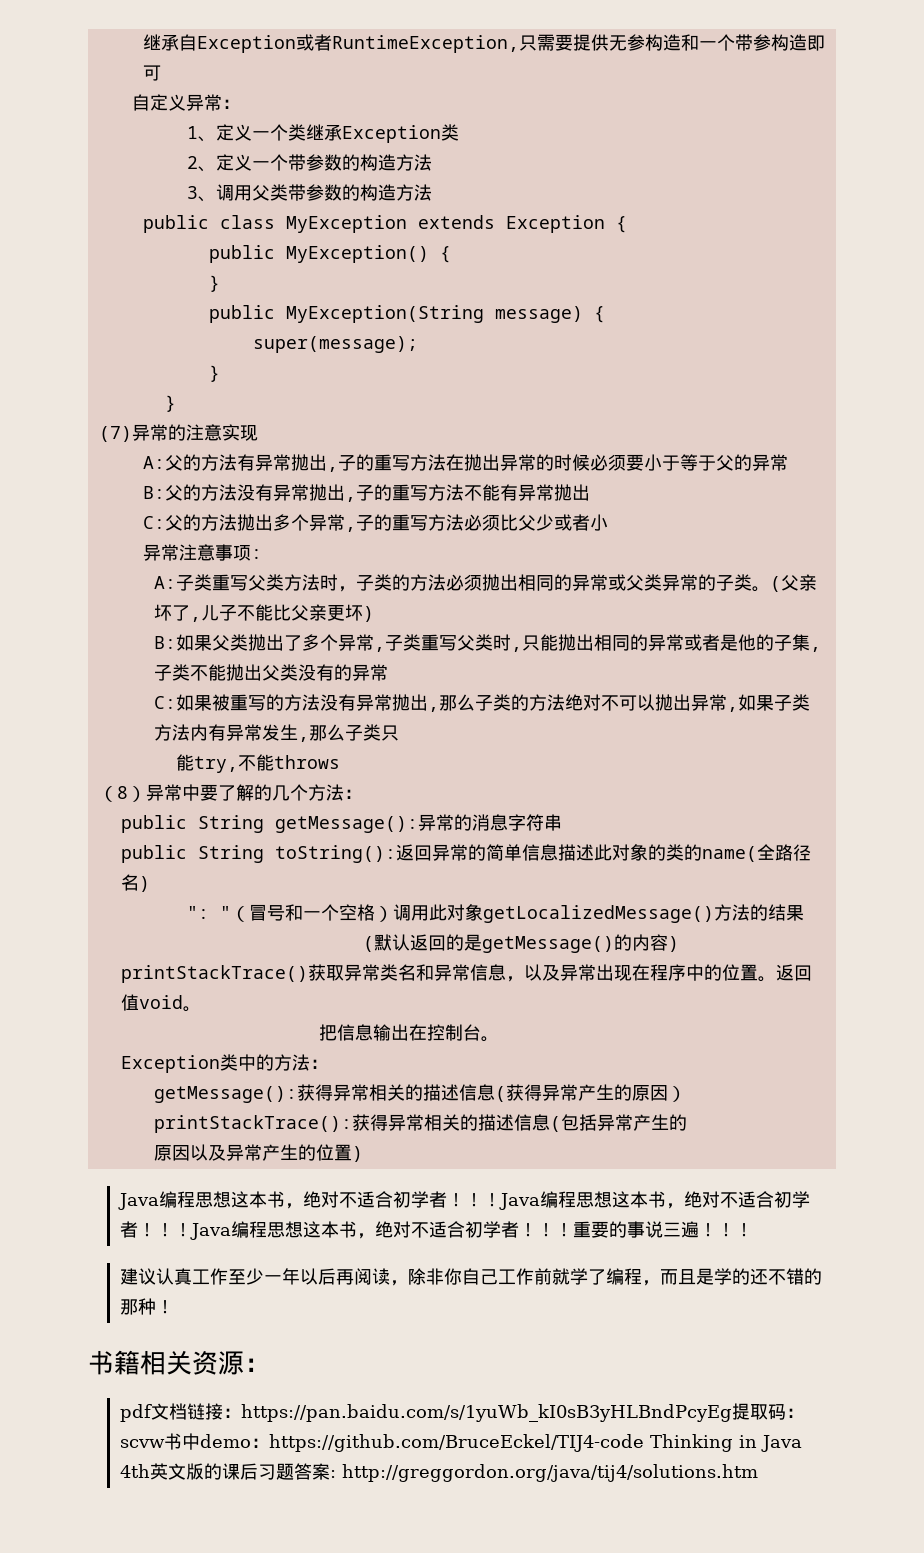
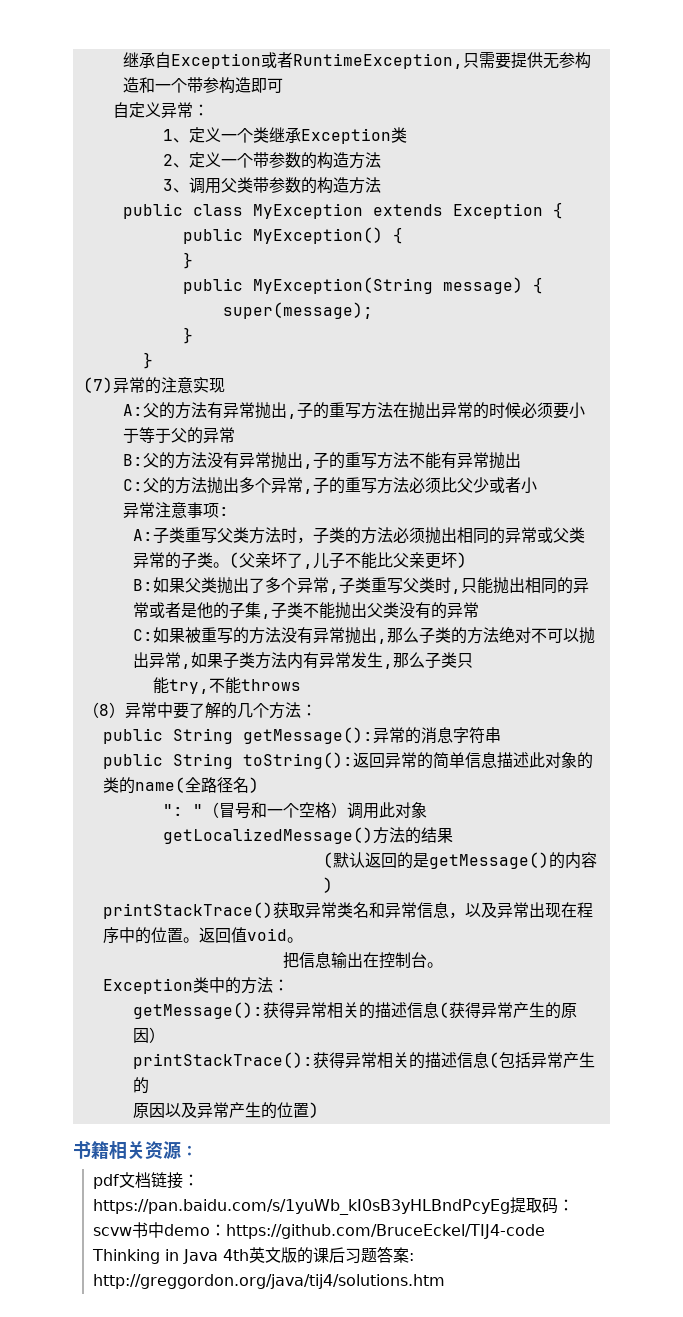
[117,1191,810,1210] [119,1221,753,1240] [119,1268,822,1286] [119,1298,174,1315] // Java编程思想这本书，绝对不适合初学者！！！Java编程思想这本书，绝对不适合初学者！！！Java编程思想这本书，绝对不适合初学者！！！重要的事说三遍！！！ // 建议认真工作至少一年以后再阅读，除非你自己工作前就学了编程，而且是学的还不错的那种！ -> (319, 1110) none

